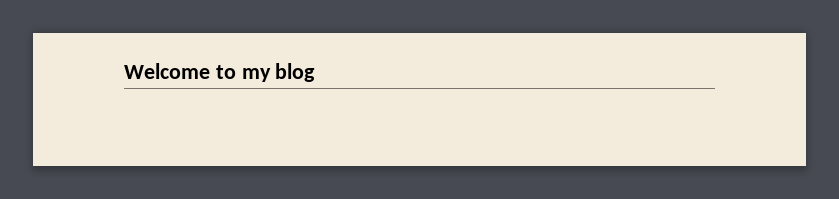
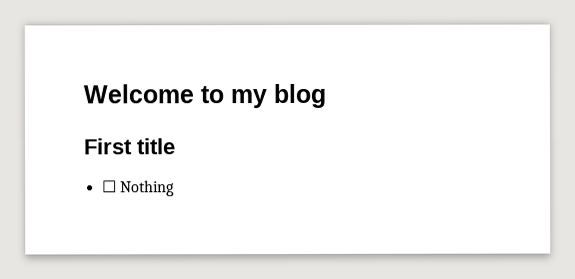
(316, 72) none -> [83,138,176,155] [101,180,175,197] // First title // ☐ Nothing

